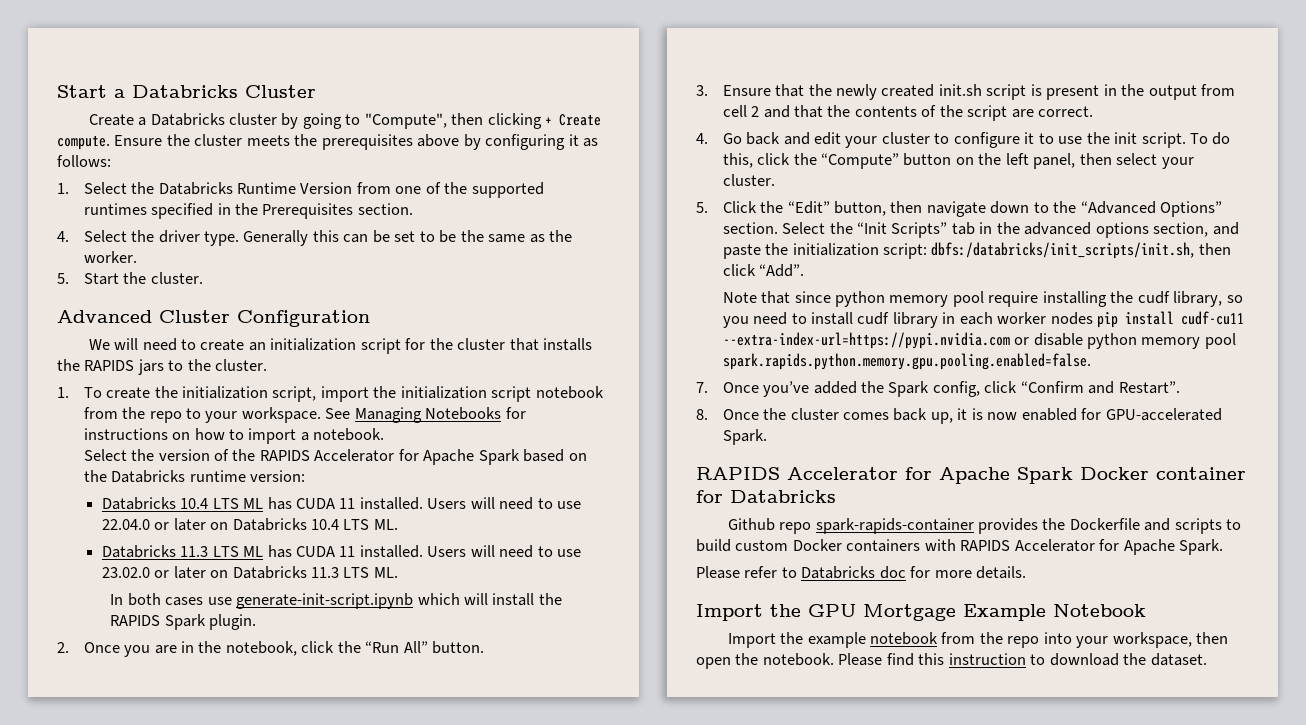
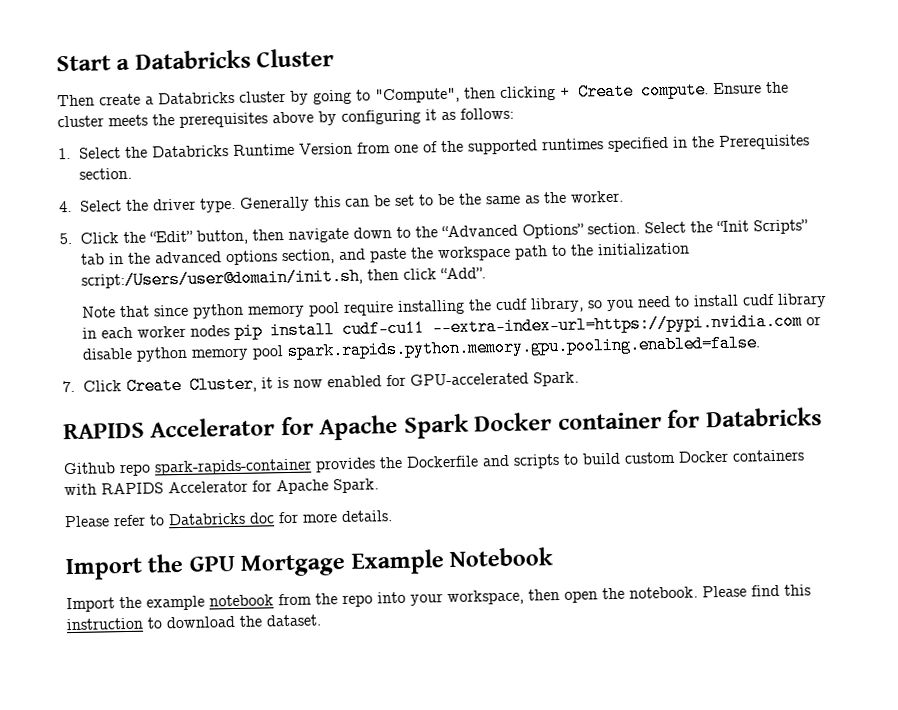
[88,114,134,126] Create -> [57,93,141,107] Then create
[57,272,203,285] [57,310,370,327] [88,338,593,354] [57,359,268,375] [57,386,604,402] [83,407,526,423] [83,428,385,444] [83,449,587,465] [83,470,305,483] [101,497,582,510] [101,518,398,531] [101,545,582,558] [101,566,398,579] [110,593,562,609] [110,614,257,630] [57,641,485,657] [696,84,1236,100] [722,105,1094,121] [696,132,1231,148] [722,153,1194,169] [722,174,775,186] // 5. Start the cluster. // Advanced Cluster Configuration // We will need to create an initialization script for the cluster that installs the RAPIDS jars to the cluster. // 1. To create the initialization script, import the initialization script notebook from the repo to your workspace. See Managing Notebooks for instructions on how to import a notebook. // Select the version of the RAPIDS Accelerator for Apache Spark based on the Databricks runtime version: // Databricks 10.4 LTS ML has CUDA 11 installed. Users will need to use 22.04.0 or later on Databricks 10.4 LTS ML. // Databricks 11.3 LTS ML has CUDA 11 installed. Users will need to use 23.02.0 or later on Databricks 11.3 LTS ML. // In both cases use generate-init-script.ipynb which will install the RAPIDS Spark plugin. // 2. Once you are in the notebook, click the “Run All” button. // 3. Ensure that the newly created init.sh script is present in the output from cell 2 and that the contents of the script are correct. // 4. Go back and edit your cluster to configure it to use the init script. To do this, click the “Compute” button on the left panel, then select your cluster. -> (625, 196) none
[792,242,1195,259] initialization script: dbfs:/databricks/init_scripts/init.sh, -> [438,242,691,262] [81,267,364,290] workspace path to the initialization script:/Users/user@domain/init.sh,
[722,381,1180,397] [696,408,953,424] Once you’ve added the Spark config, click “Confirm and Restart”. // 8. Once the cluster comes back up, -> [83,375,258,395] Click Create Cluster,

